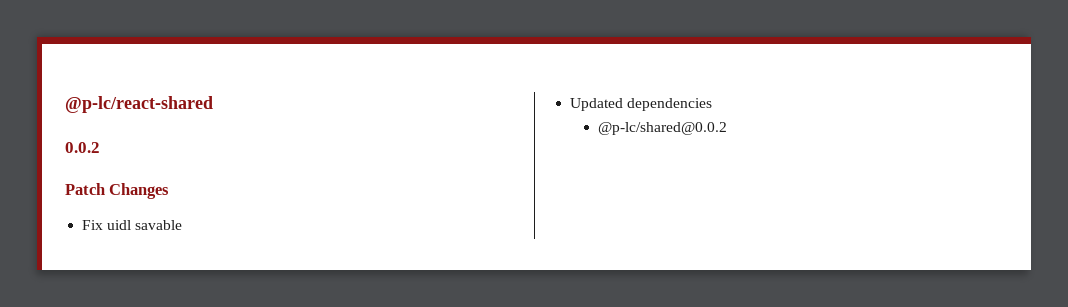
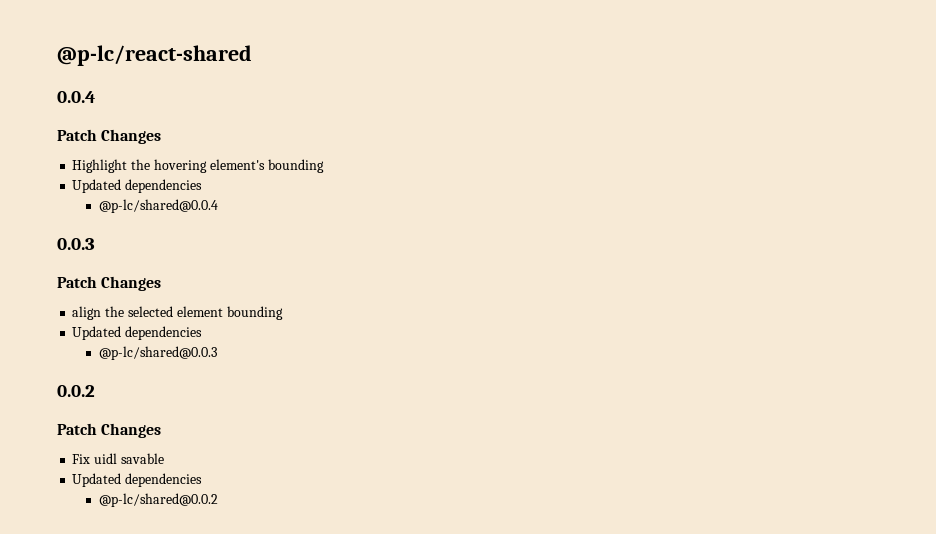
(213, 104) none -> [57,91,96,103] [57,129,162,144] [72,159,324,173] [72,179,203,193] [98,199,218,213] [57,238,95,250] [57,276,162,291] [72,306,283,320] [72,326,203,340] [98,346,217,360] // 0.0.4 // Patch Changes // Highlight the hovering element's bounding // Updated dependencies // @p-lc/shared@0.0.4 // 0.0.3 // Patch Changes // align the selected element bounding // Updated dependencies // @p-lc/shared@0.0.3

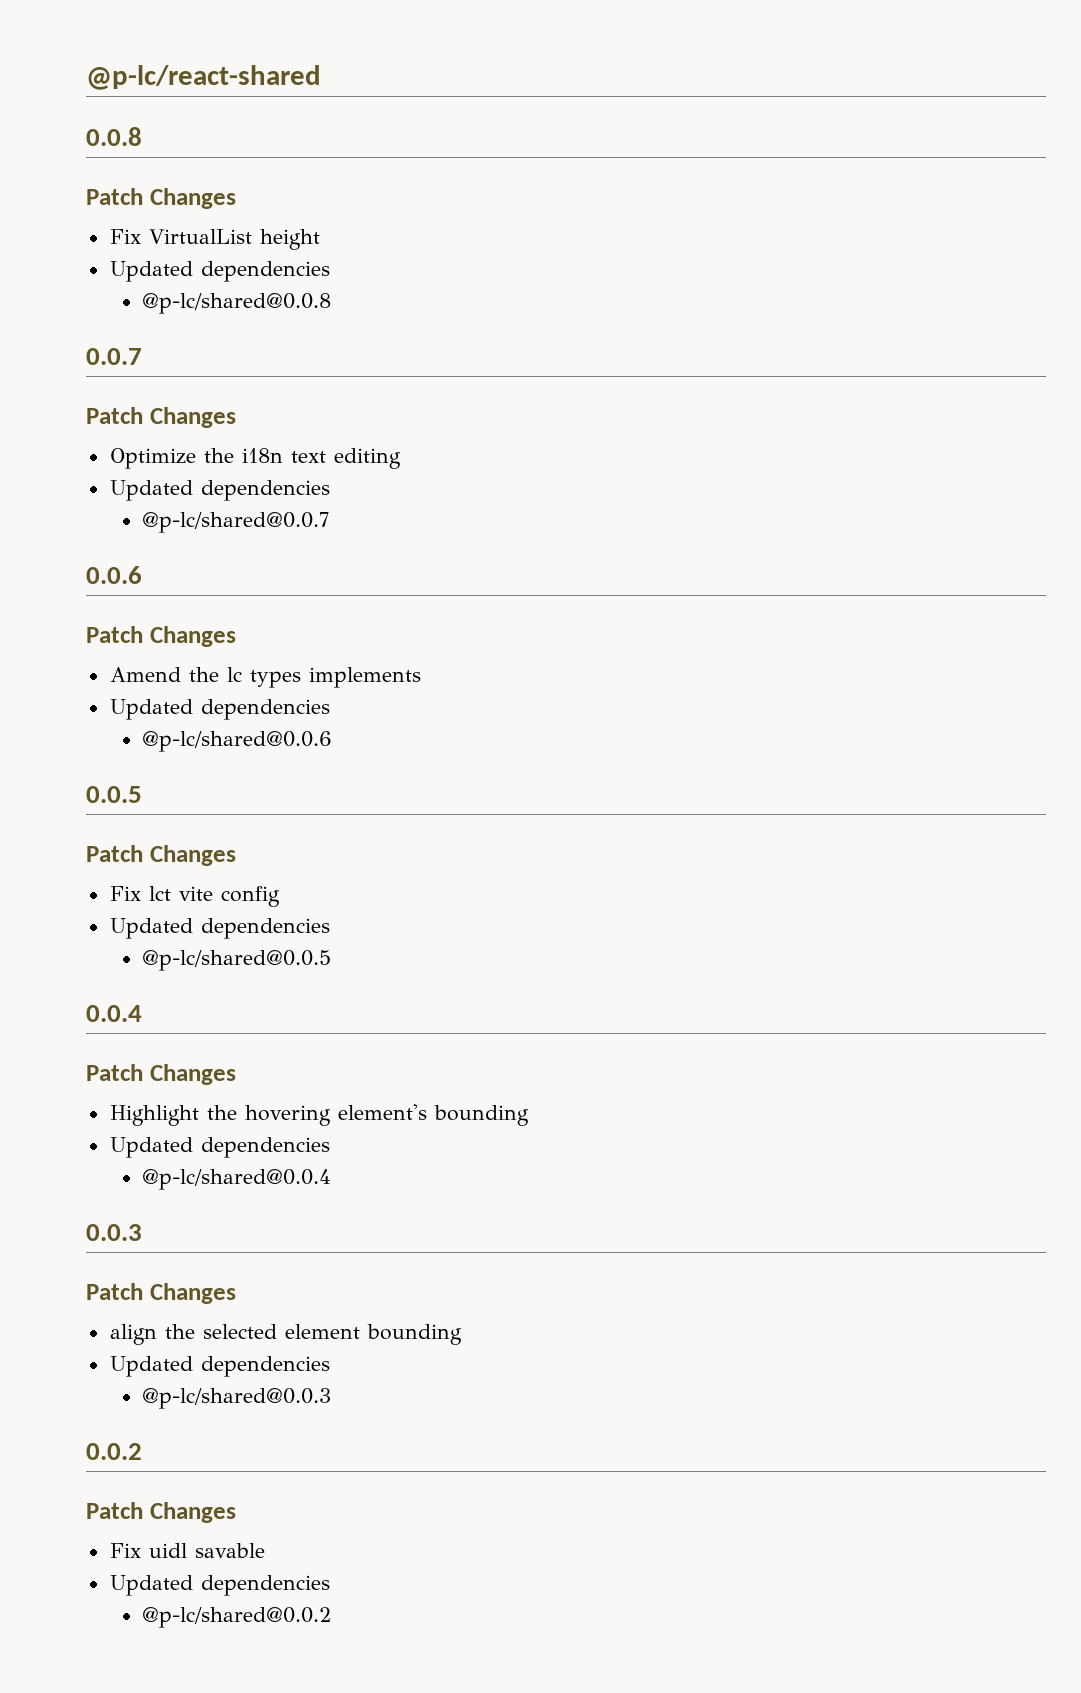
(252, 55) none -> [86,127,142,146] [86,188,236,209] [109,229,320,250] [109,261,330,282] [142,293,332,314] [86,348,142,365] [86,407,236,428] [109,448,401,469] [109,480,330,501] [142,512,330,533] [86,566,142,584] [86,626,236,647] [109,667,421,688] [109,699,330,720] [142,731,333,752] [86,786,142,803] [86,845,236,866] [109,886,280,907] [109,918,330,939] [142,950,332,971] // 0.0.8 // Patch Changes // Fix VirtualList height // Updated dependencies // @p-lc/shared@0.0.8 // 0.0.7 // Patch Changes // Optimize the i18n text editing // Updated dependencies // @p-lc/shared@0.0.7 // 0.0.6 // Patch Changes // Amend the lc types implements // Updated dependencies // @p-lc/shared@0.0.6 // 0.0.5 // Patch Changes // Fix lct vite config // Updated dependencies // @p-lc/shared@0.0.5

